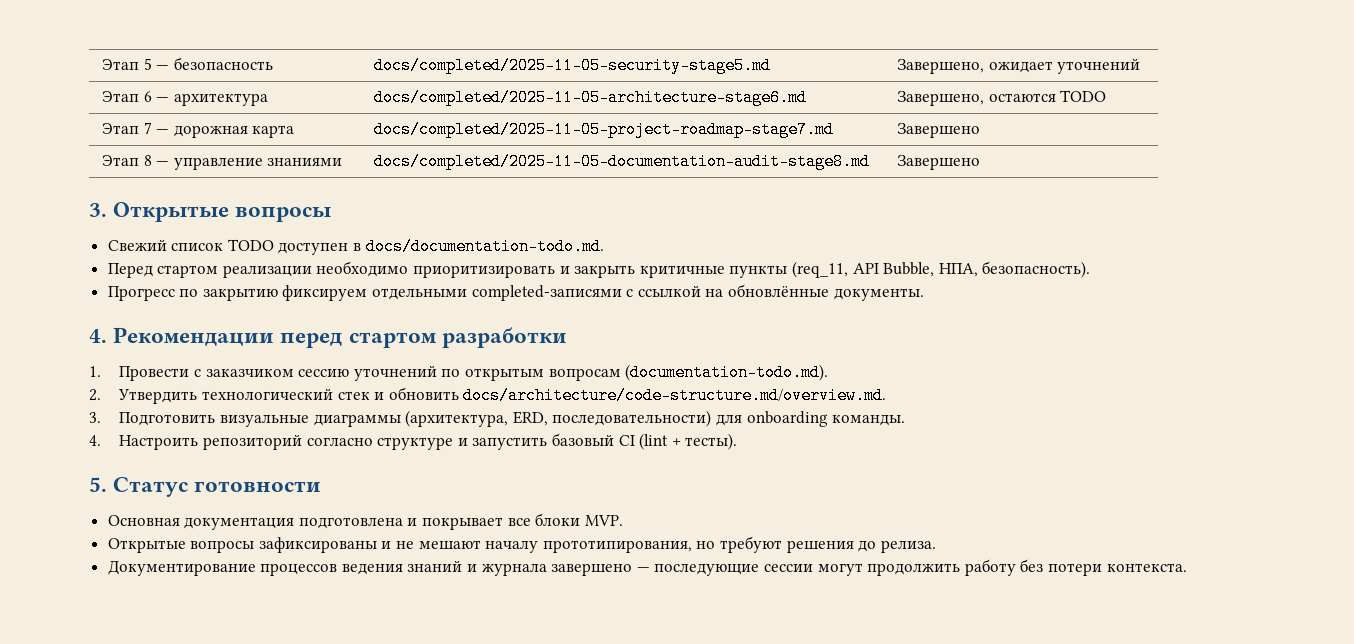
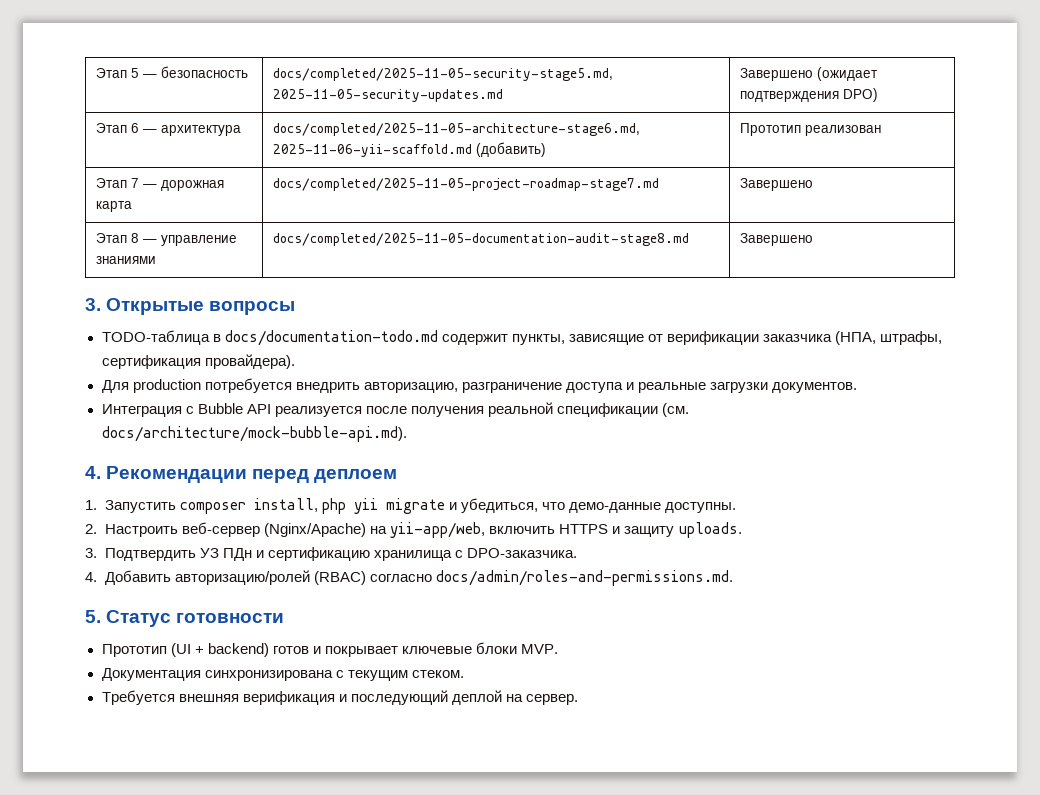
[374,57,772,74] [897,58,1141,74] docs/completed/2025-11-05-security-stage5.md | Завершено, ожидает уточнений -> [273,68,614,81] [273,89,504,102] [740,67,878,81] [740,88,879,102] docs/completed/2025-11-05-security-stage5.md, 2025-11-05-security-updates.md | Завершено (ожидает подтверждения DPO)
[374,89,808,106] [897,90,1107,106] docs/completed/2025-11-05-architecture-stage6.md | Завершено, остаются TODO -> [273,123,641,136] [273,142,547,157] [740,123,882,136] docs/completed/2025-11-05-architecture-stage6.md, 2025-11-06-yii-scaffold.md (добавить) | Прототип реализован
[107,238,604,255] [107,261,1091,278] [107,284,924,301] Свежий список TODO доступен в docs/documentation-todo.md. // Перед стартом реализации необходимо приоритизировать и закрыть критичные пункты (req_11, API Bubble, НПА, безопасность). // Прогресс по закрытию фиксируем отдельными completed-записями с ссылкой на обновлённые документы. -> [101,330,942,346] [101,354,295,369] [101,378,857,393] [101,402,689,417] [101,426,407,442] TODO-таблица в docs/documentation-todo.md содержит пункты, зависящие от верификации заказчика (НПА, штрафы, сертификация провайдера). // Для production потребуется внедрить авторизацию, разграничение доступа и реальные загрузки документов. // Интеграция с Bubble API реализуется после получения реальной спецификации (см. docs/architecture/mock-bubble-api.md).
[348,327,567,348] стартом разработки -> [314,469,398,483] деплоем
[119,364,829,381] [89,387,887,404] [89,410,906,427] [89,433,738,450] [89,477,322,497] [107,515,403,530] Провести с заказчиком сессию уточнений по открытым вопросам (documentation-todo.md). // 2. Утвердить технологический стек и обновить docs/architecture/code-structure.md/overview.md. // 3. Подготовить визуальные диаграммы (архитектура, ERD, последовательности) для onboarding команды. // 4. Настроить репозиторий согласно структуре и запустить базовый CI (lint + тесты). // 5. Статус готовности // Основная документация подготовлена -> [105,498,737,514] [85,522,742,538] [85,547,578,561] [85,570,734,586] [85,610,285,627] [101,643,309,657] Запустить composer install, php yii migrate и убедиться, что демо-данные доступны. // 2. Настроить веб-сервер (Nginx/Apache) на yii-app/web, включить HTTPS и защиту uploads. // 3. Подтвердить УЗ ПДн и сертификацию хранилища с DPO-заказчика. // 4. Добавить авторизацию/ролей (RBAC) согласно docs/admin/roles-and-permissions.md. // 5. Статус готовности // Прототип (UI + backend) готов
[507,518,531,526] все -> [401,646,472,654] ключевые
[107,536,936,553] [107,559,1187,576] Открытые вопросы зафиксированы и не мешают началу прототипирования, но требуют решения до релиза. // Документирование процессов ведения знаний и журнала завершено — последующие сессии могут продолжить работу без потери контекста. -> [101,668,464,681] [101,690,578,705] Документация синхронизирована с текущим стеком. // Требуется внешняя верификация и последующий деплой на сервер.

